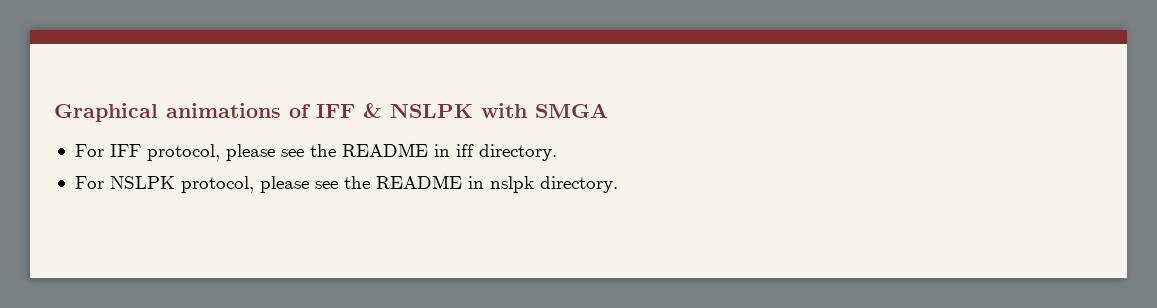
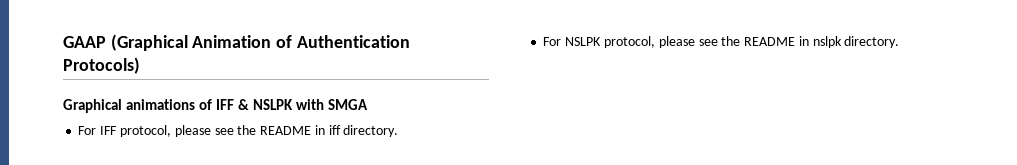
(54, 112) none -> [63,34,410,51] [63,57,140,74] GAAP (Graphical Animation of Authentication Protocols) //

